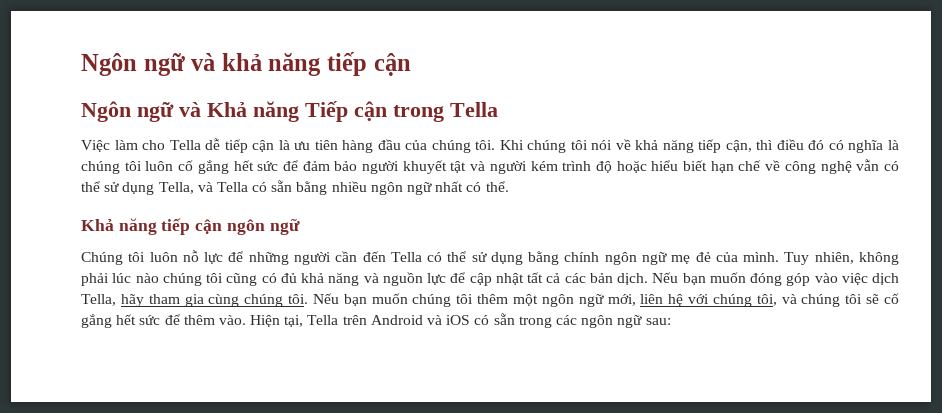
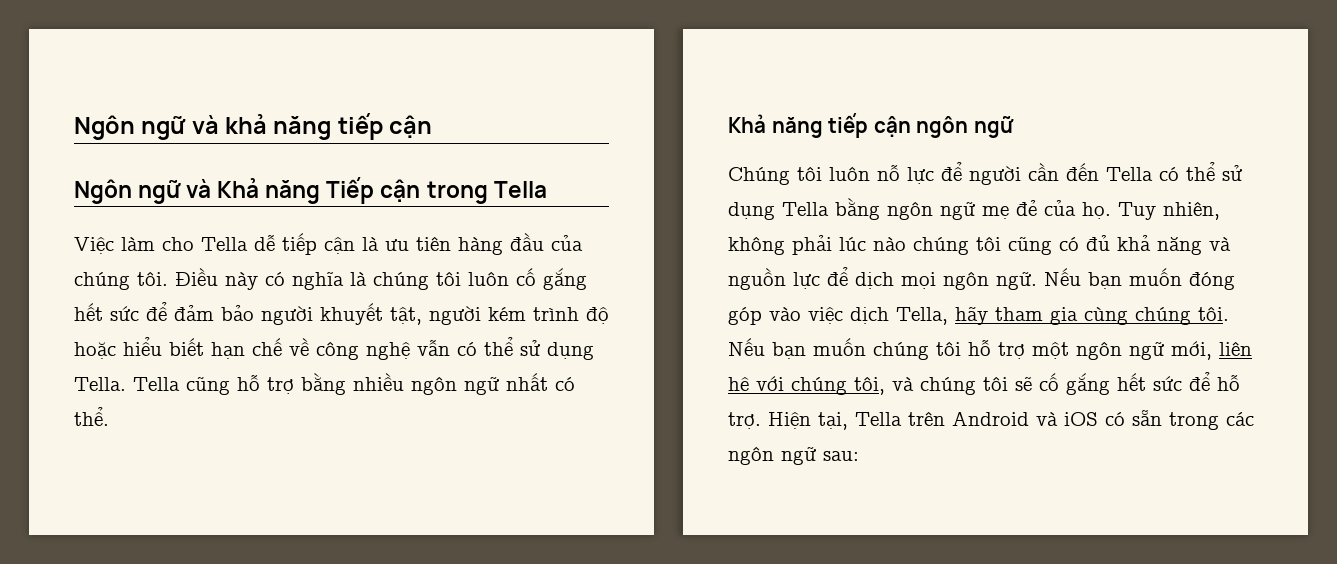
[499,139,825,153] Khi chúng tôi nói về khả năng tiếp cận, thì điều đó -> [175,268,258,290] Điều này
[450,161,486,173] tật và -> [390,307,422,325] tật,
[158,180,293,194] Tella, và Tella có sẵn -> [74,374,294,395] Tella. Tella cũng hỗ trợ
[248,252,289,265] những -> (962, 171) none
[528,251,600,265] bằng chính -> [782,198,880,220] Tella bằng
[743,252,780,262] mình. -> [1082,202,1111,219] họ.
[469,272,648,286] cập nhật tất cả các bản dịch. -> [855,271,1037,290] dịch mọi ngôn ngữ.
[477,294,509,304] thêm -> [968,339,1025,359] hỗ trợ
[183,315,246,325] thêm vào. -> [1217,374,1240,391] [728,412,761,429] hỗ trợ.

